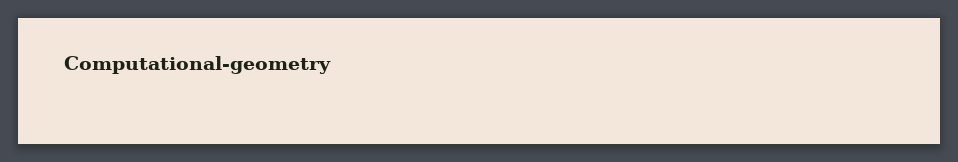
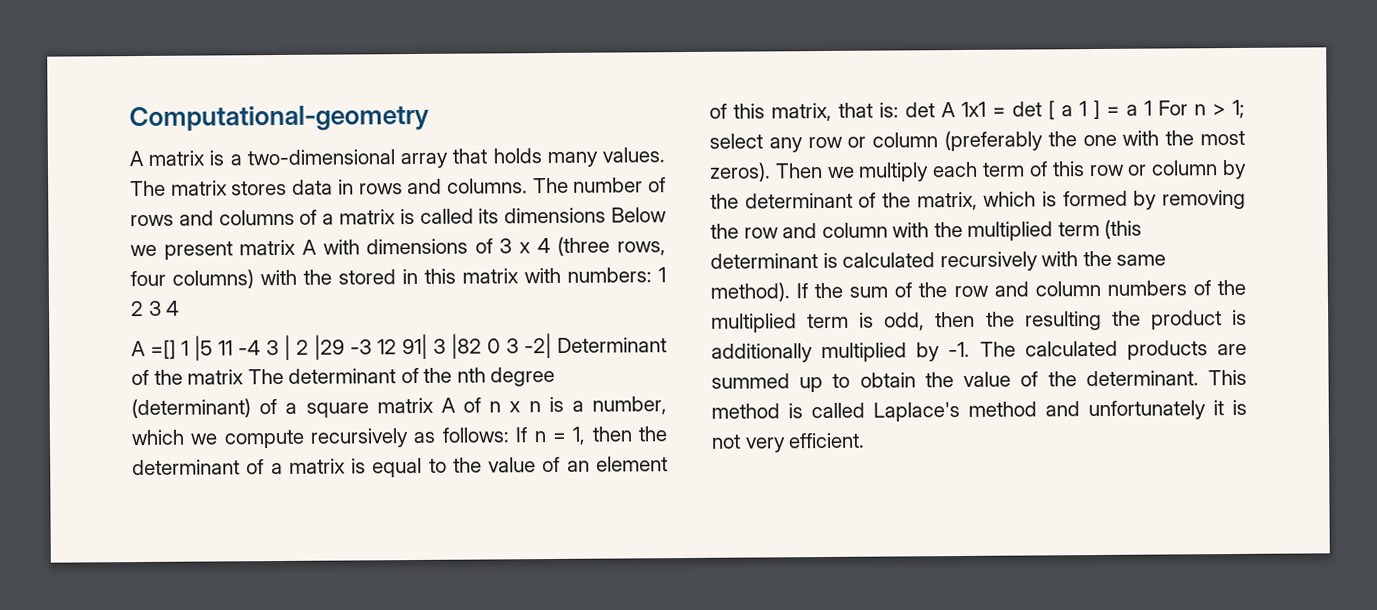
(331, 65) none -> [129,147,665,169] [130,177,666,197] [130,207,667,227] [130,236,666,260] [130,267,666,289] [130,300,181,317] [131,333,667,361] [131,366,556,387] [131,396,668,419] [131,426,668,449] [132,456,668,478] [709,99,1245,122] [709,130,1245,153] [709,159,1247,182] [710,189,1247,211] [710,219,1143,241] [710,250,1167,272] [710,279,1246,302] [711,309,1247,333] [711,340,1247,363] [711,369,1247,393] [711,399,1247,422] [711,432,866,453] // A matrix is a two-dimensional array that holds many values. The matrix stores data in rows and columns. The number of rows and columns of a matrix is called its dimensions Below we present matrix A with dimensions of 3 x 4 (three rows, four columns) with the stored in this matrix with numbers: 1 2 3 4 // A =[] 1 |5 11 -4 3 | 2 |29 -3 12 91| 3 |82 0 3 -2| Determinant of the matrix The determinant of the nth degree (determinant) of a square matrix A of n x n is a number, which we compute recursively as follows: If n = 1, then the determinant of a matrix is equal to the value of an element of this matrix, that is: det A 1x1 = det [ a 1 ] = a 1 For n > 1; select any row or column (preferably the one with the most zeros). Then we multiply each term of this row or column by the determinant of the matrix, which is formed by removing the row and column with the multiplied term (this determinant is calculated recursively with the same method). If the sum of the row and column numbers of the multiplied term is odd, then the resulting the product is additionally multiplied by -1. The calculated products are summed up to obtain the value of the determinant. This method is called Laplace's method and unfortunately it is not very efficient.

